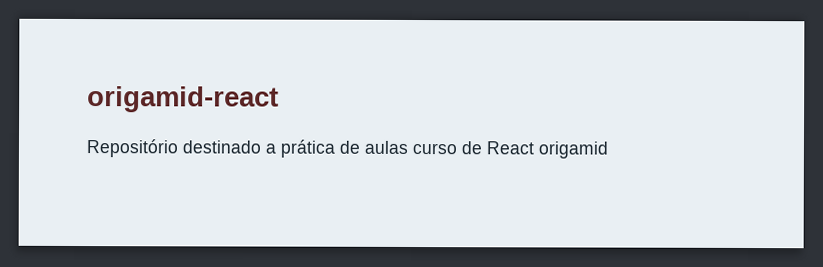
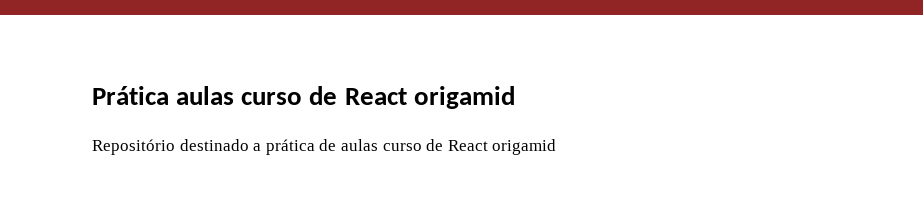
[87,86,279,113] origamid-react -> [92,86,515,109] Prática aulas curso de React origamid

